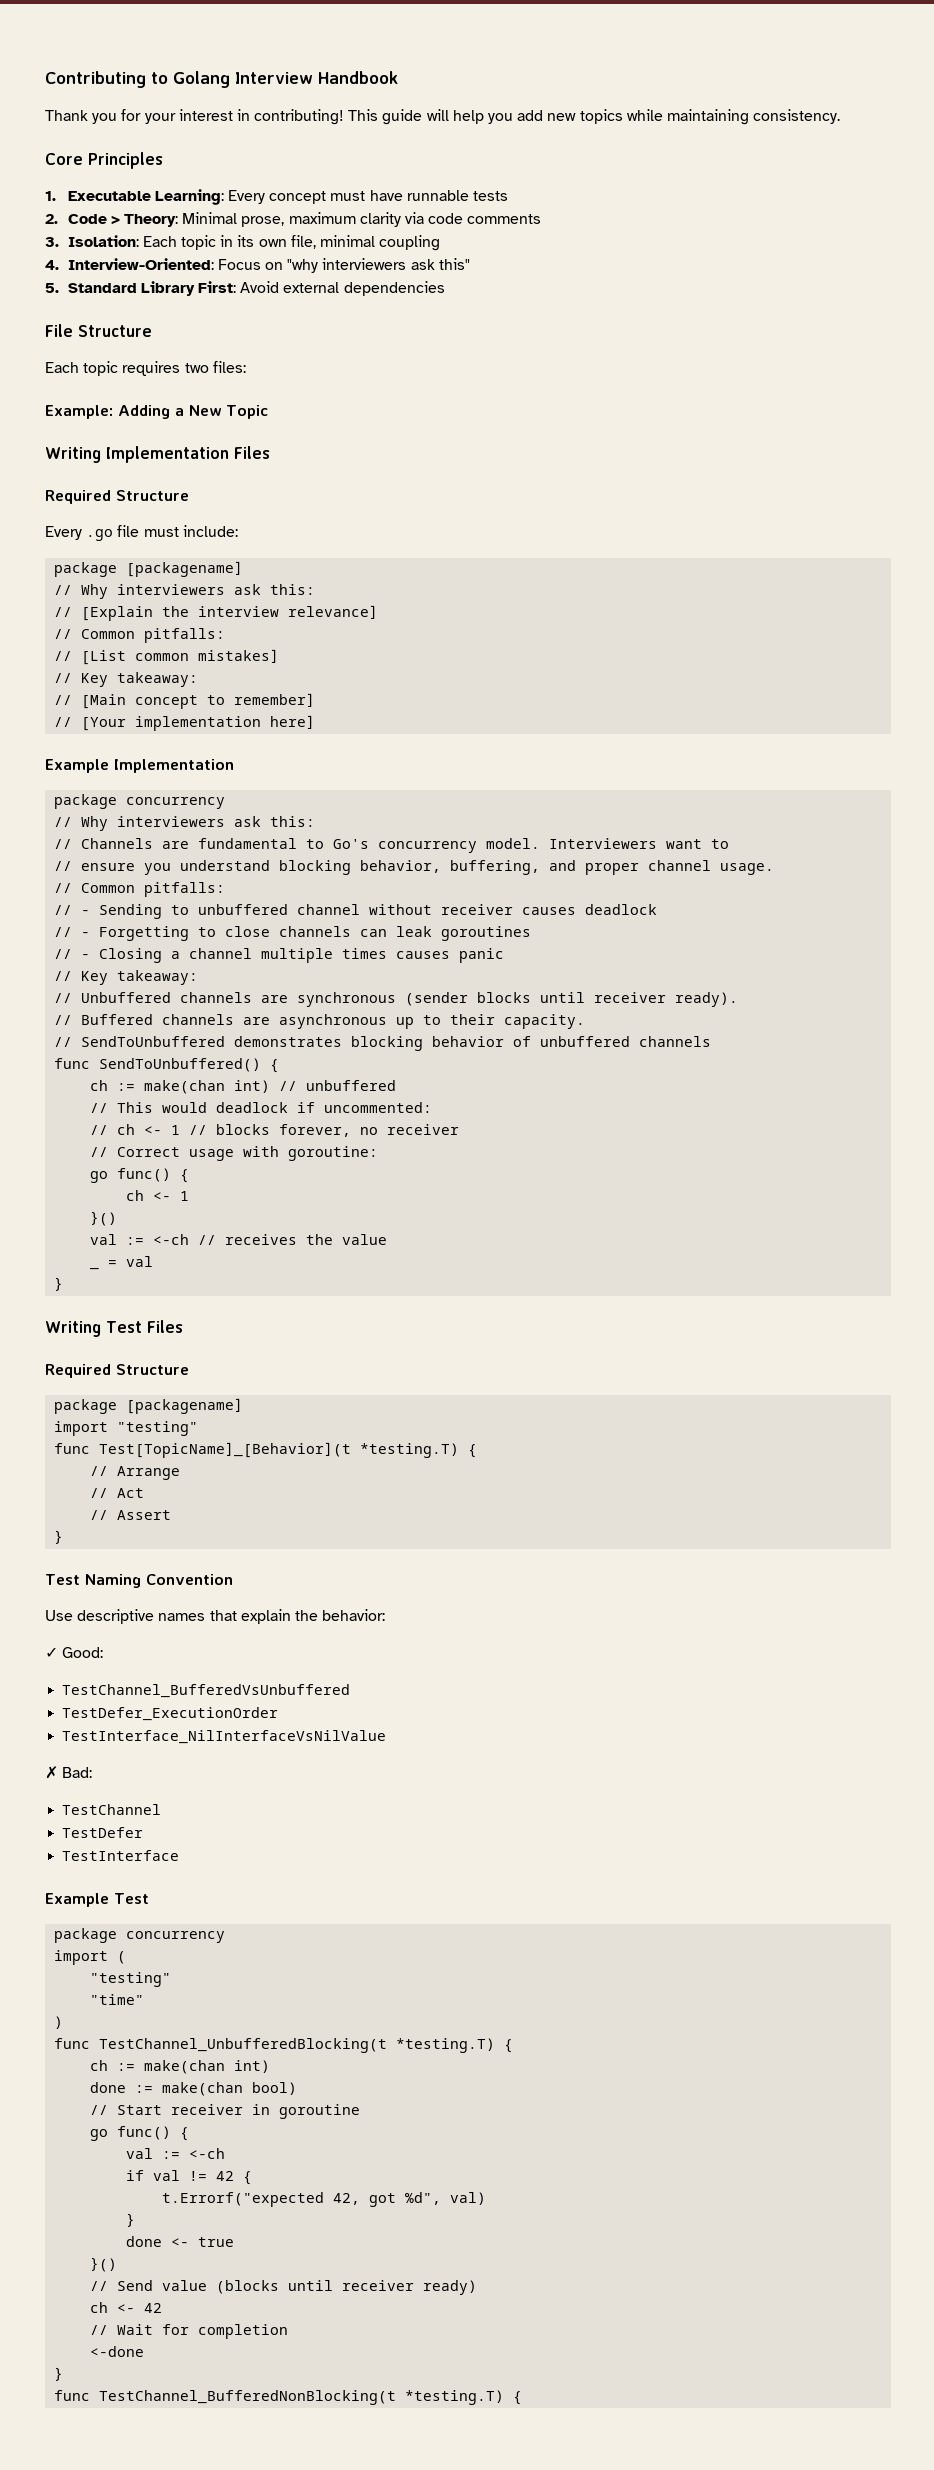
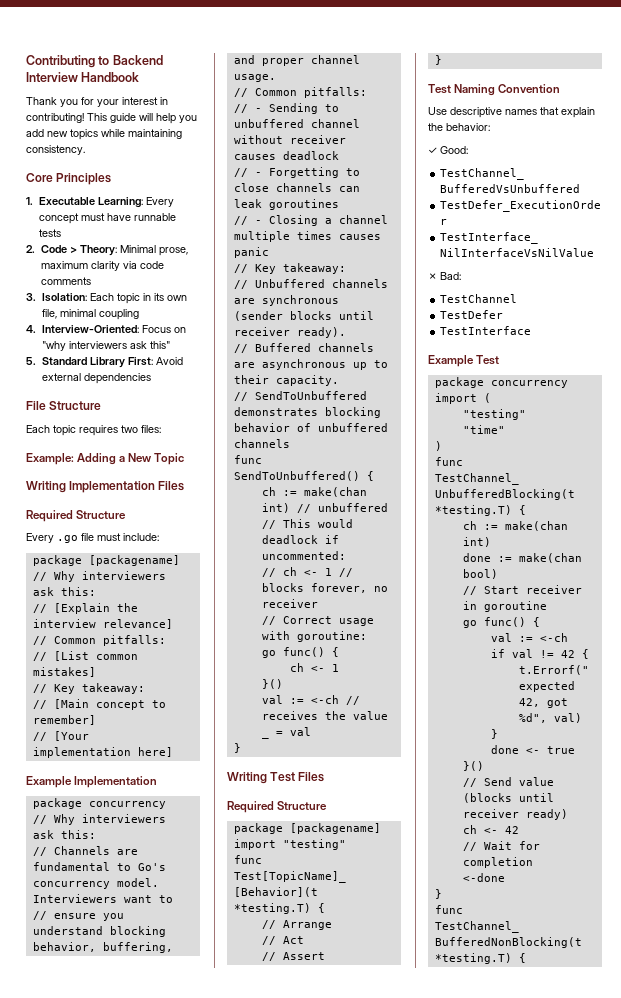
[173,71,230,88] Golang -> [112,55,163,65] Backend

